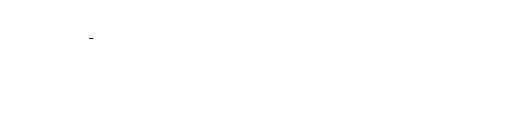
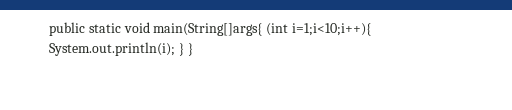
[88,37,95,44] - -> [49,22,371,36] [49,42,193,56] public static void main(String[]args{ (int i=1;i<10;i++){ System.out.println(i); } }

